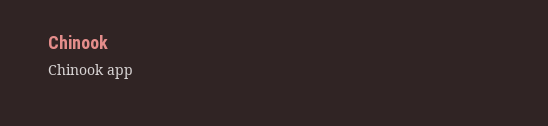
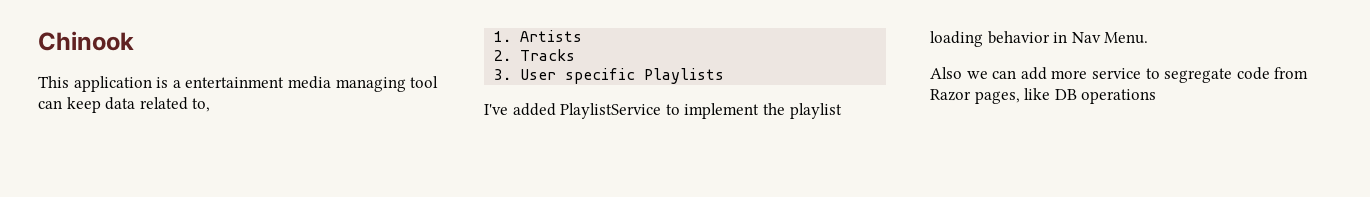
[48,64,133,79] Chinook app -> [38,76,439,92] [38,97,211,113] [494,30,583,42] [494,49,576,61] [494,68,725,84] [484,103,842,119] [930,31,1149,47] [930,67,1309,83] [930,88,1157,104] This application is a entertainment media managing tool can keep data related to, // 1. Artists // 2. Tracks // 3. User specific Playlists // I've added PlaylistService to implement the playlist loading behavior in Nav Menu. // Also we can add more service to segregate code from Razor pages, like DB operations

